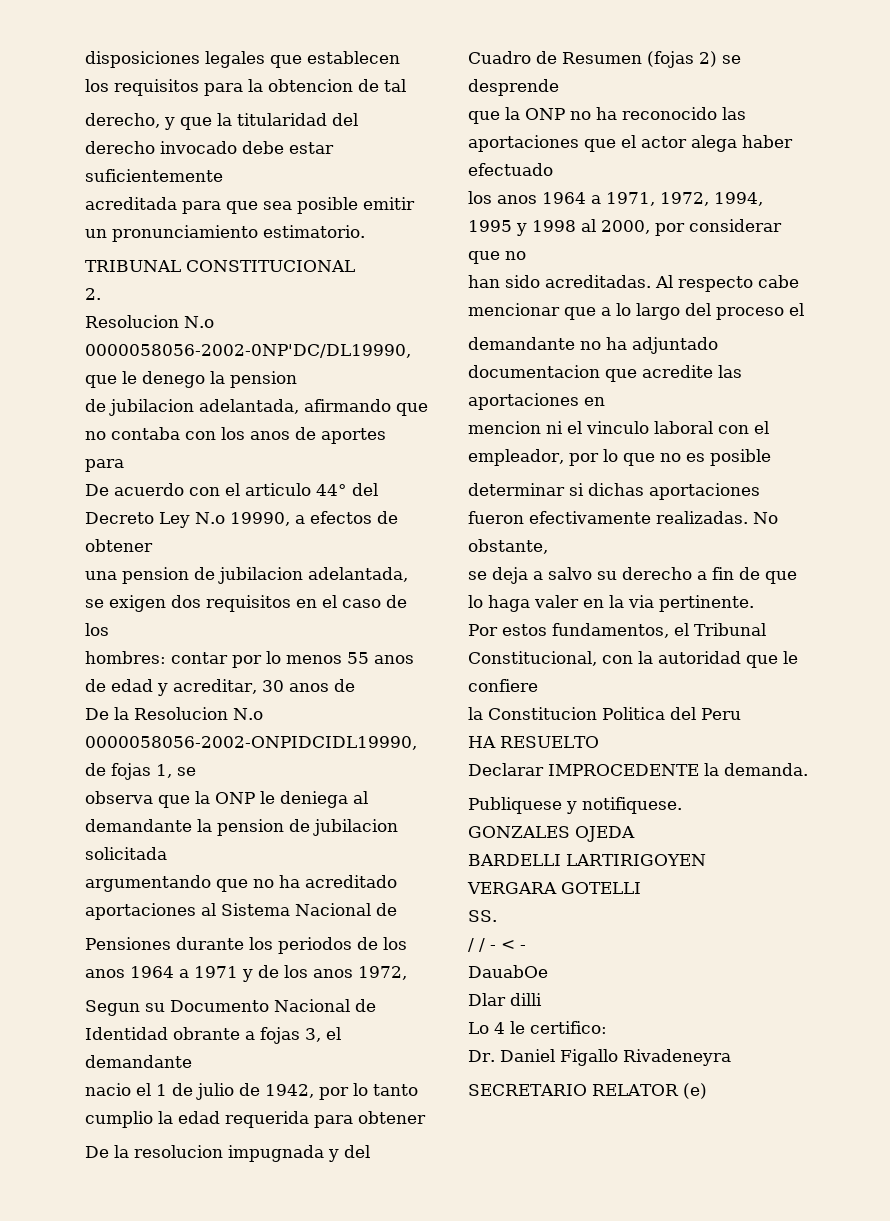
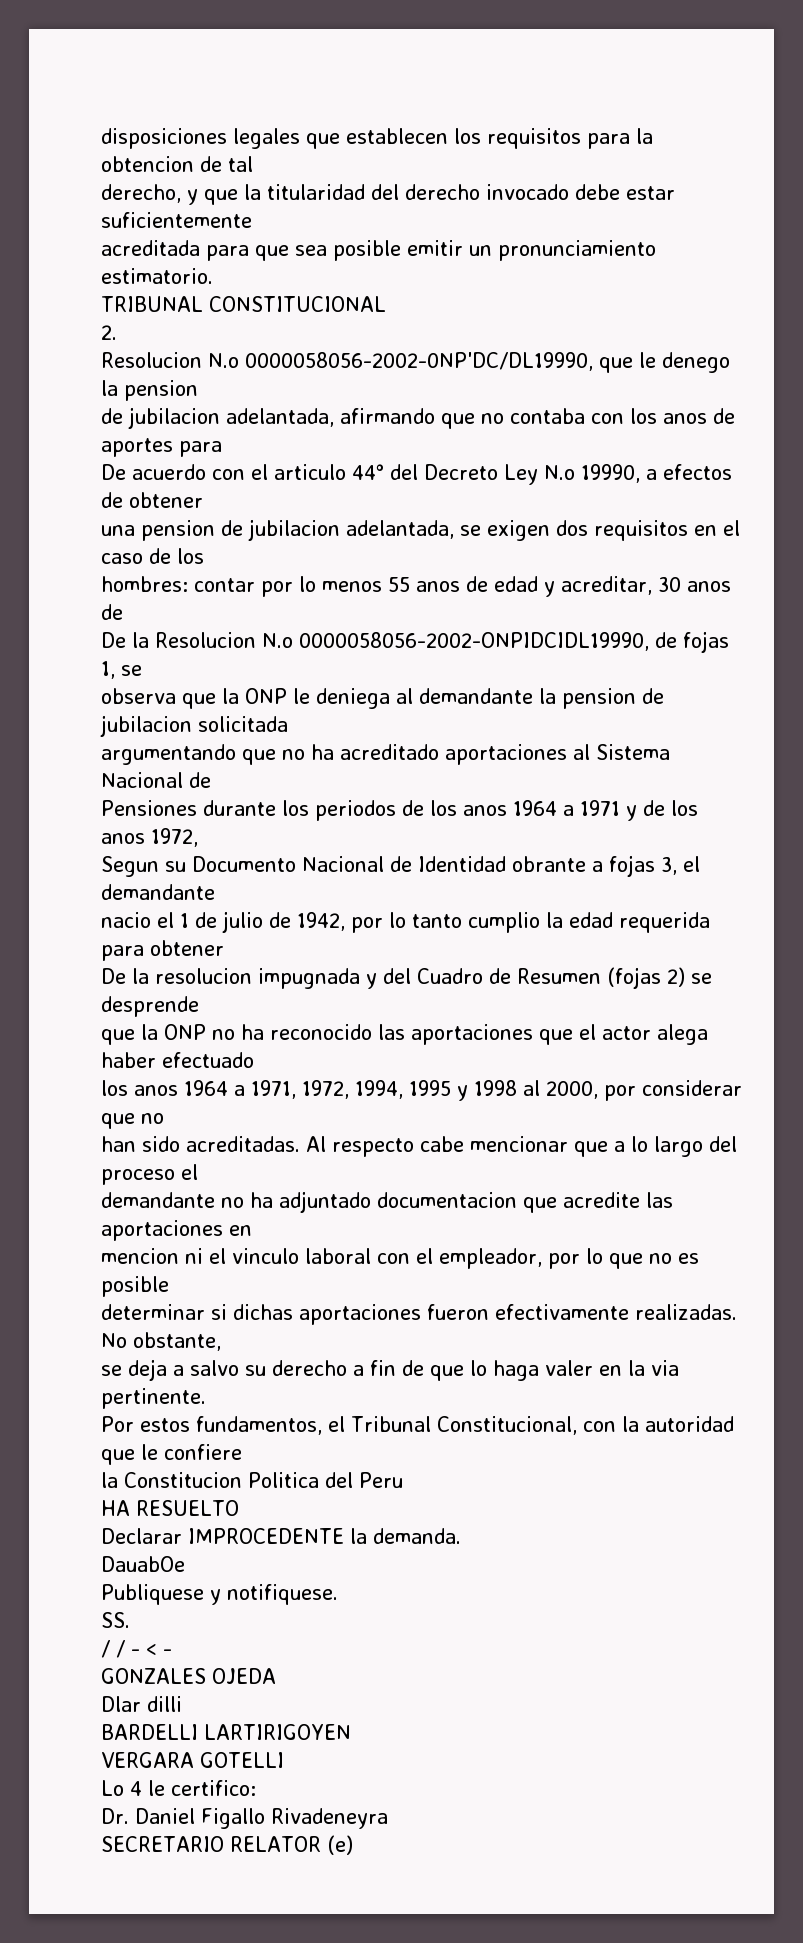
(808, 769) none -> [101,1556,185,1572] // DauabOe
[468,826,635,842] [468,854,706,866] [467,882,641,894] // GONZALES OJEDA // BARDELLI LARTIRIGOYEN // VERGARA GOTELLI -> (338, 1594) none
[468,965,548,978] DauabOe -> [101,1668,276,1684] GONZALES OJEDA
(542, 999) none -> [101,1724,351,1740] [101,1752,284,1768] // BARDELLI LARTIRIGOYEN // VERGARA GOTELLI

